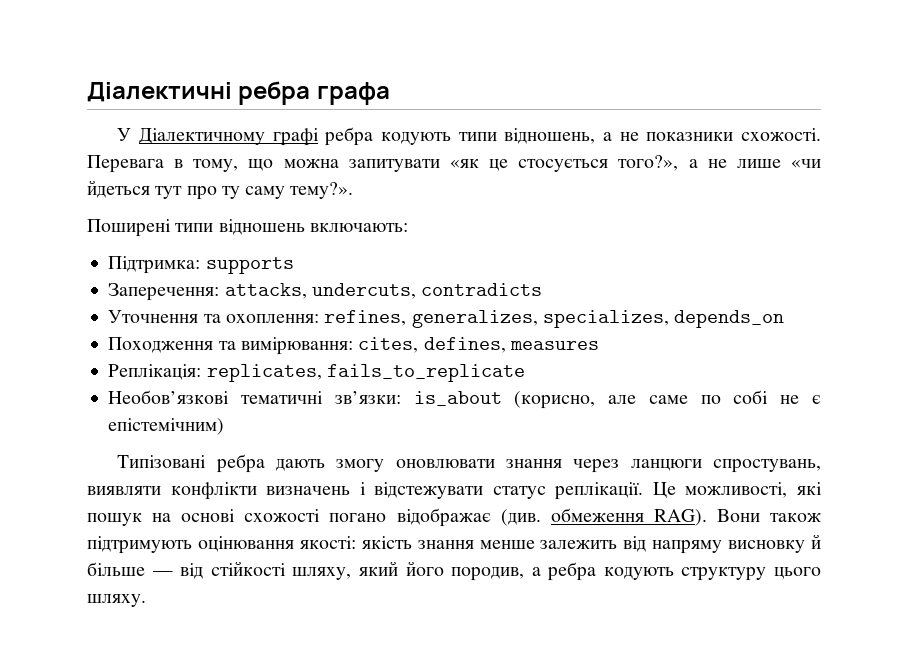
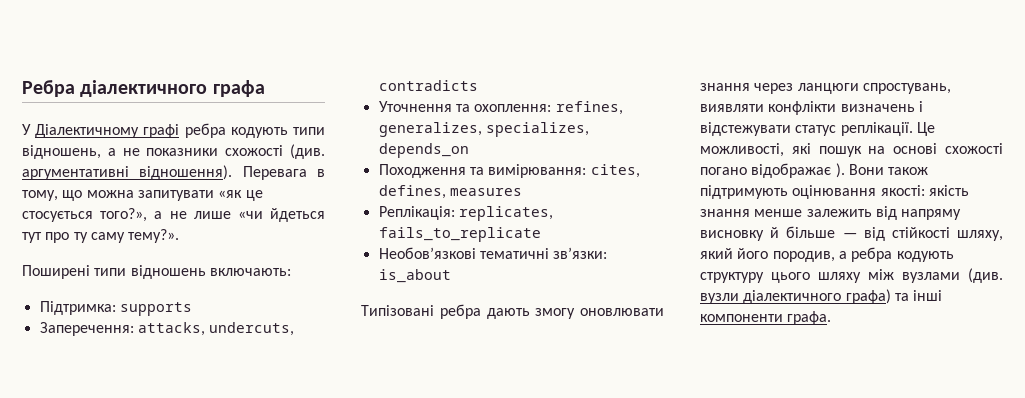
[87,81,311,105] Діалектичні ребра -> [22,80,208,97] Ребра діалектичного
[740,128,821,141] схожості. -> [225,144,325,159] [22,165,233,180] схожості (див. аргументативні відношення).
[514,390,821,409] [108,418,225,435] (корисно, але саме по собі не є епістемічним) -> (451, 276) none
[500,508,707,526] (див. обмеження RAG). -> [835,163,845,178] ).
[87,594,146,607] шляху. -> [818,268,1003,283] [700,289,943,304] [700,311,832,325] шляху між вузлами (див. вузли діалектичного графа) та інші компоненти графа.

